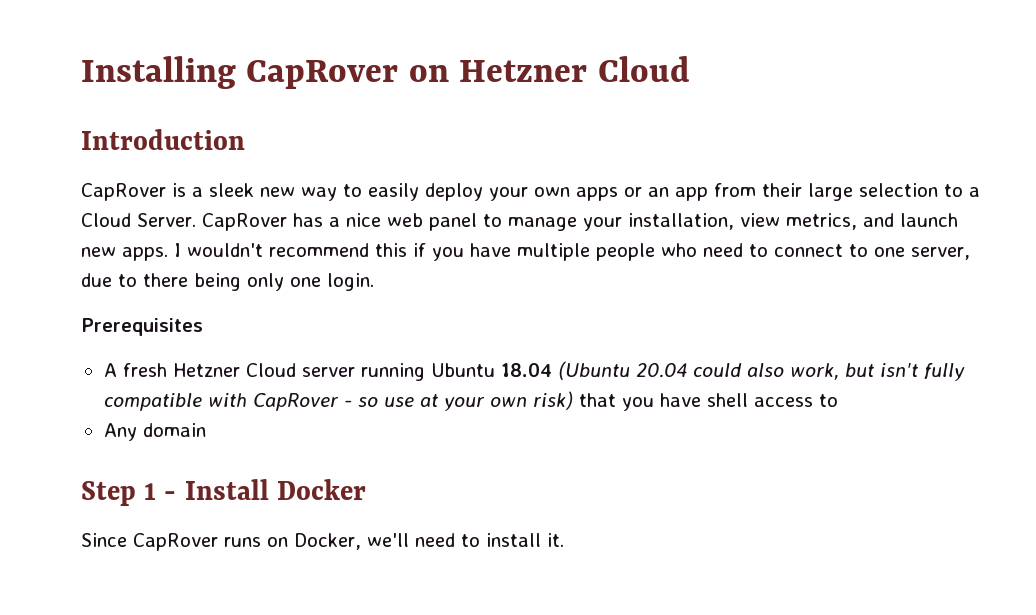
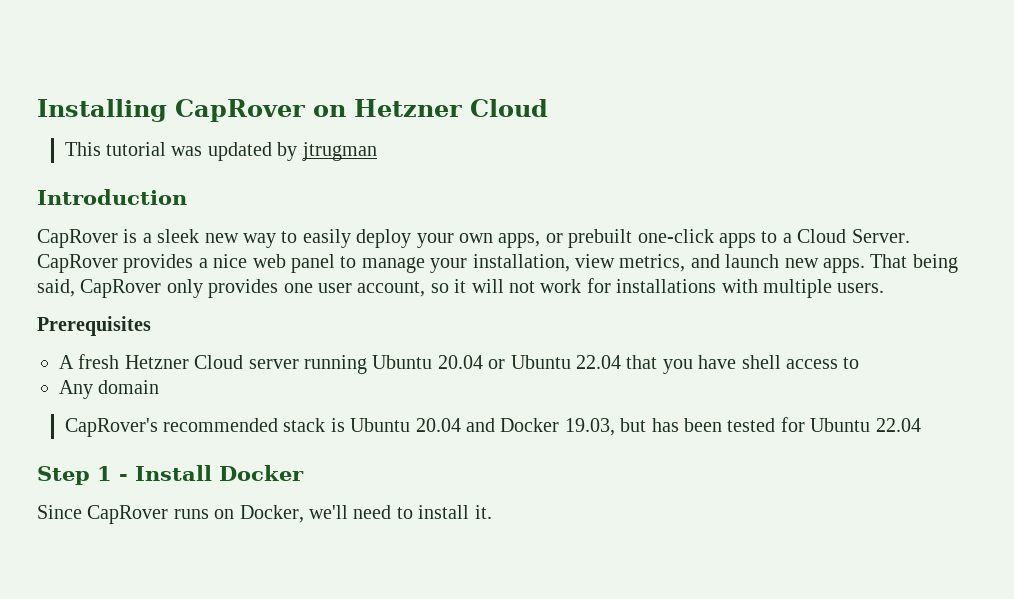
(690, 69) none -> [64,142,377,161] // This tutorial was updated by jtrugman
[576,183,938,201] apps or an app from their large selection -> [498,229,756,248] apps, or prebuilt one-click apps
[292,213,323,227] has -> [123,254,194,273] provides
[174,243,970,261] [81,273,374,291] I wouldn't recommend this if you have multiple people who need to connect to one server, due to there being only one login. -> [870,254,958,273] [37,278,885,298] That being said, CapRover only provides one user account, so it will not work for installations with multiple users.
[500,361,965,381] [103,391,573,411] 18.04 (Ubuntu 20.04 could also work, but isn't fully compatible with CapRover - so use at your own risk) -> [437,355,621,369] 20.04 or Ubuntu 22.04
(206, 430) none -> [64,417,921,437] // CapRover's recommended stack is Ubuntu 20.04 and Docker 19.03, but has been tested for Ubuntu 22.04

